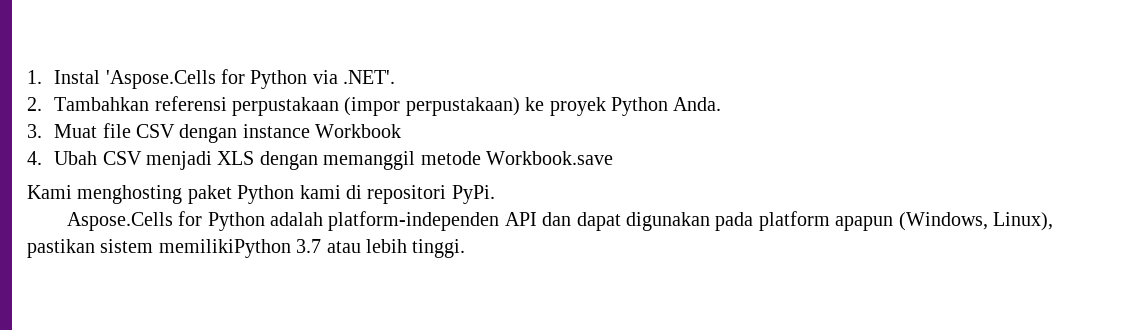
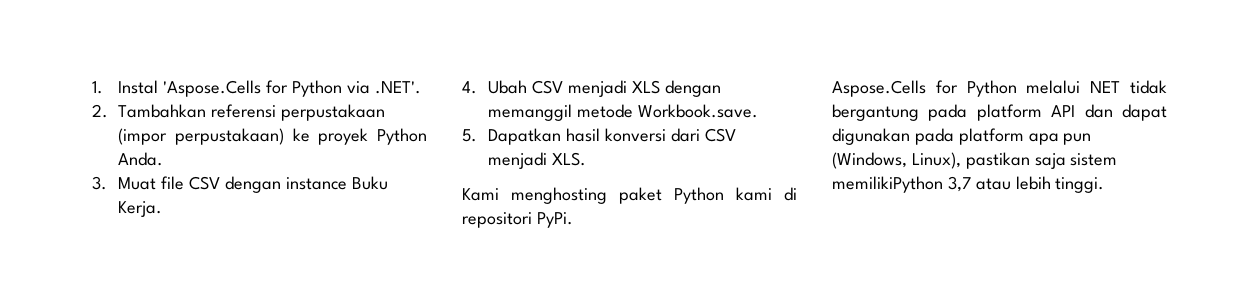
[315,124,402,138] Workbook -> [351,176,388,190] [118,201,163,217] Buku Kerja.
[485,151,613,165] Workbook.save -> [638,104,759,118] [462,128,736,145] [488,152,587,169] Workbook.save. // 5. Dapatkan hasil konversi dari CSV menjadi XLS.
[270,211,500,231] adalah platform-independen -> [1026,80,1167,94] [832,104,1042,121] melalui NET tidak bergantung pada platform
[835,216,894,231] apapun -> [1028,133,1092,145] apa pun
(95, 248) none -> [1034,153,1066,169] saja
[296,239,322,253] 3.7 -> [947,176,971,192] 3,7

